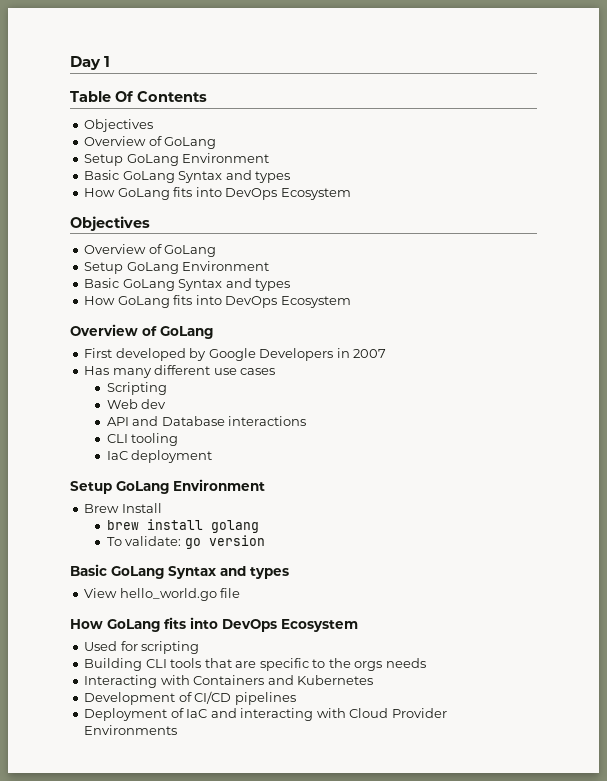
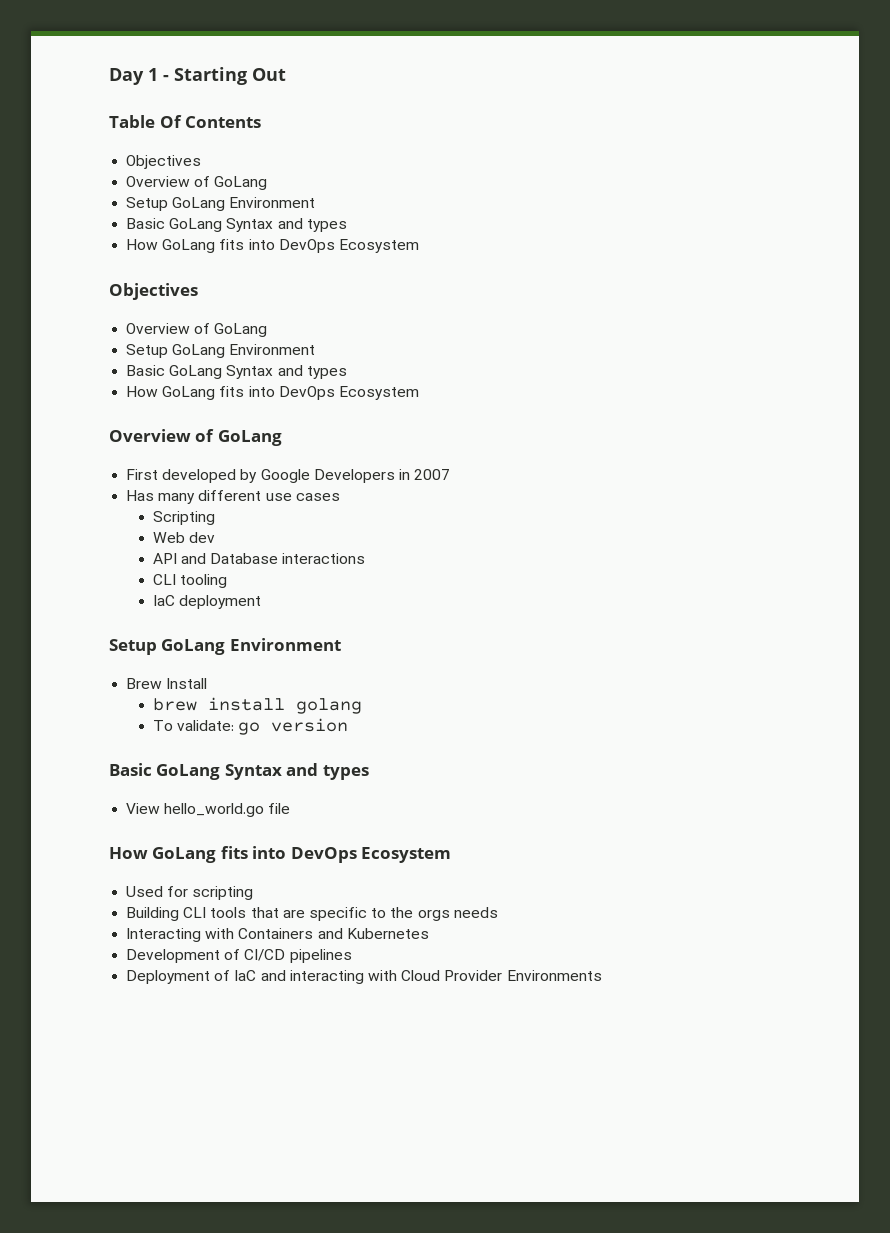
(111, 61) none -> [163,67,286,85] - Starting Out

